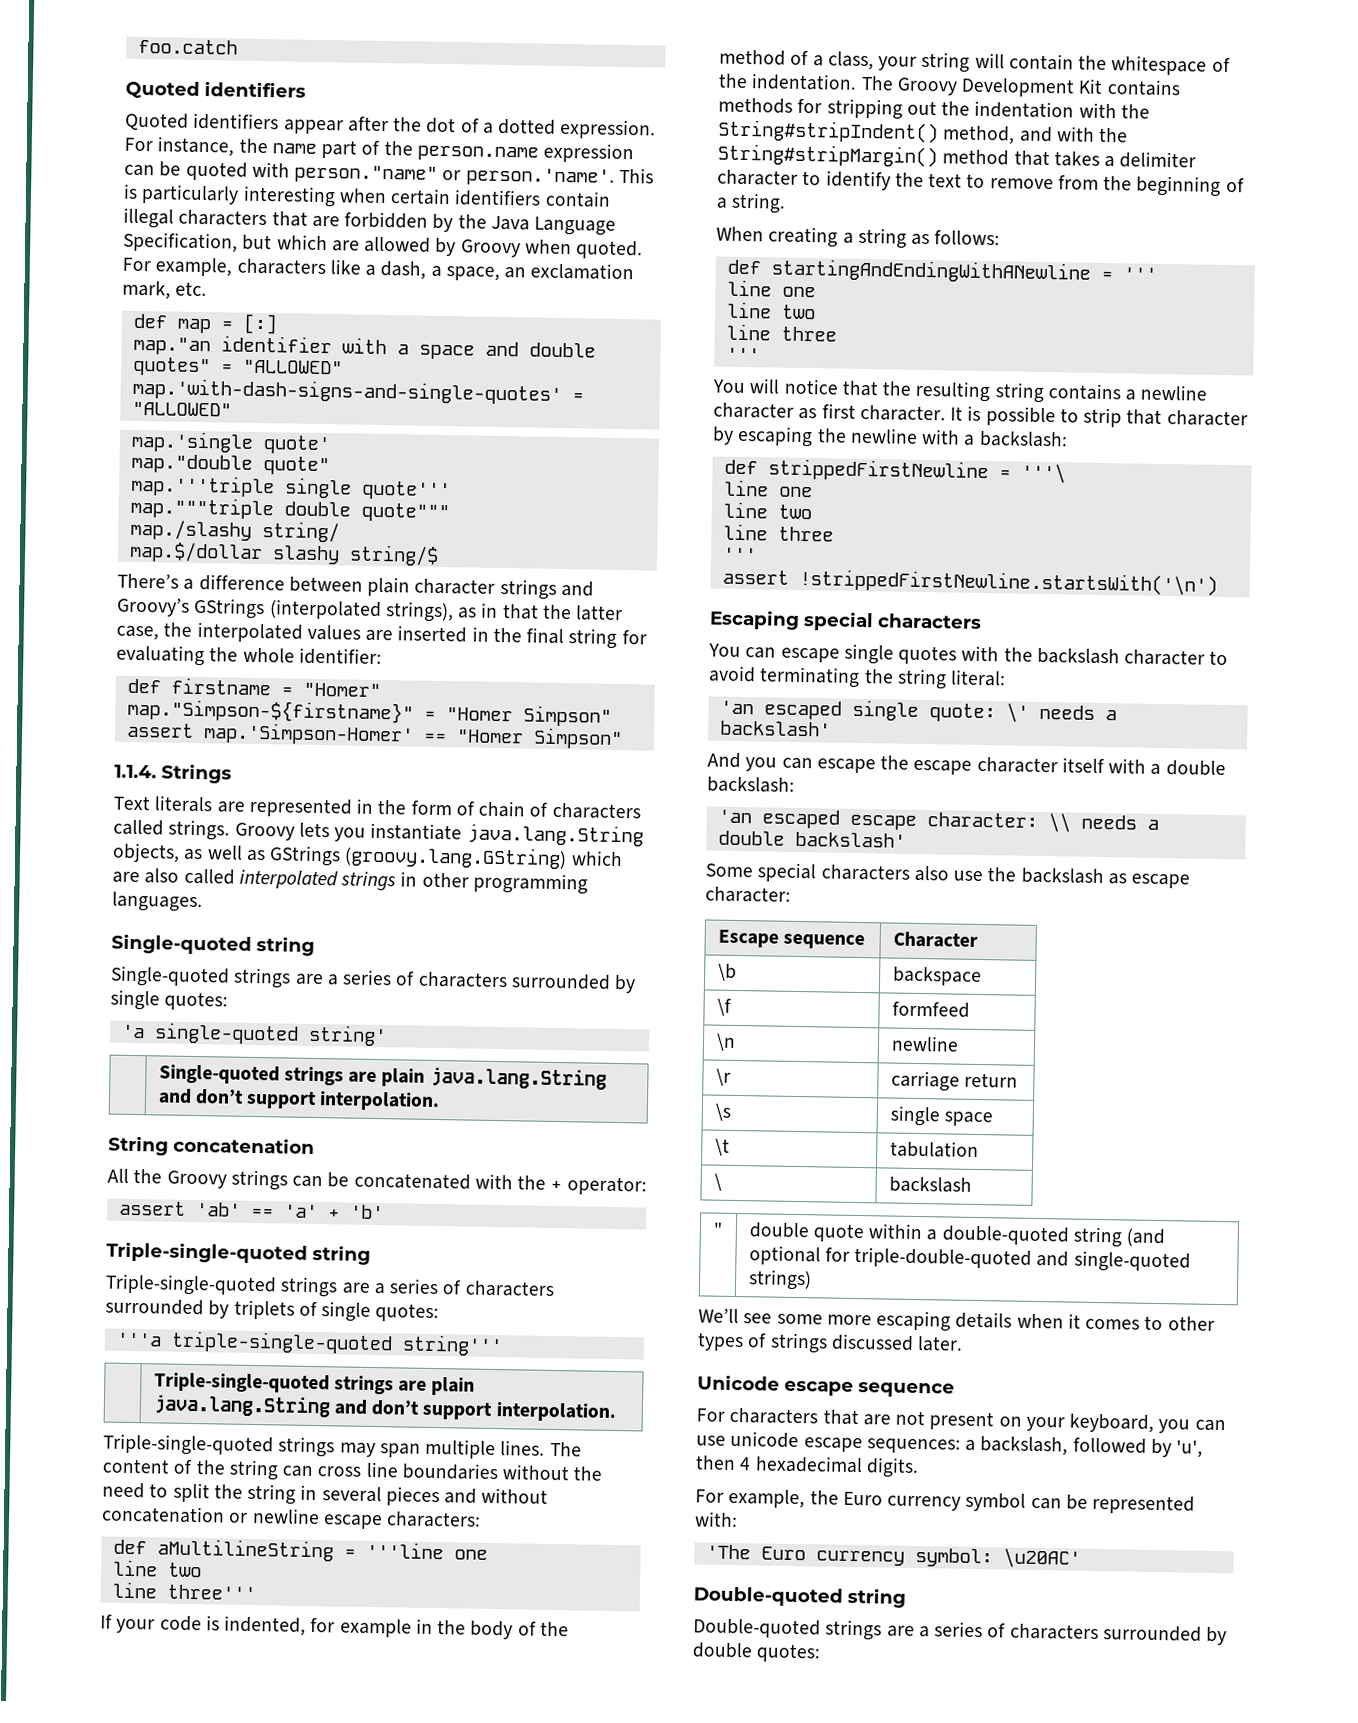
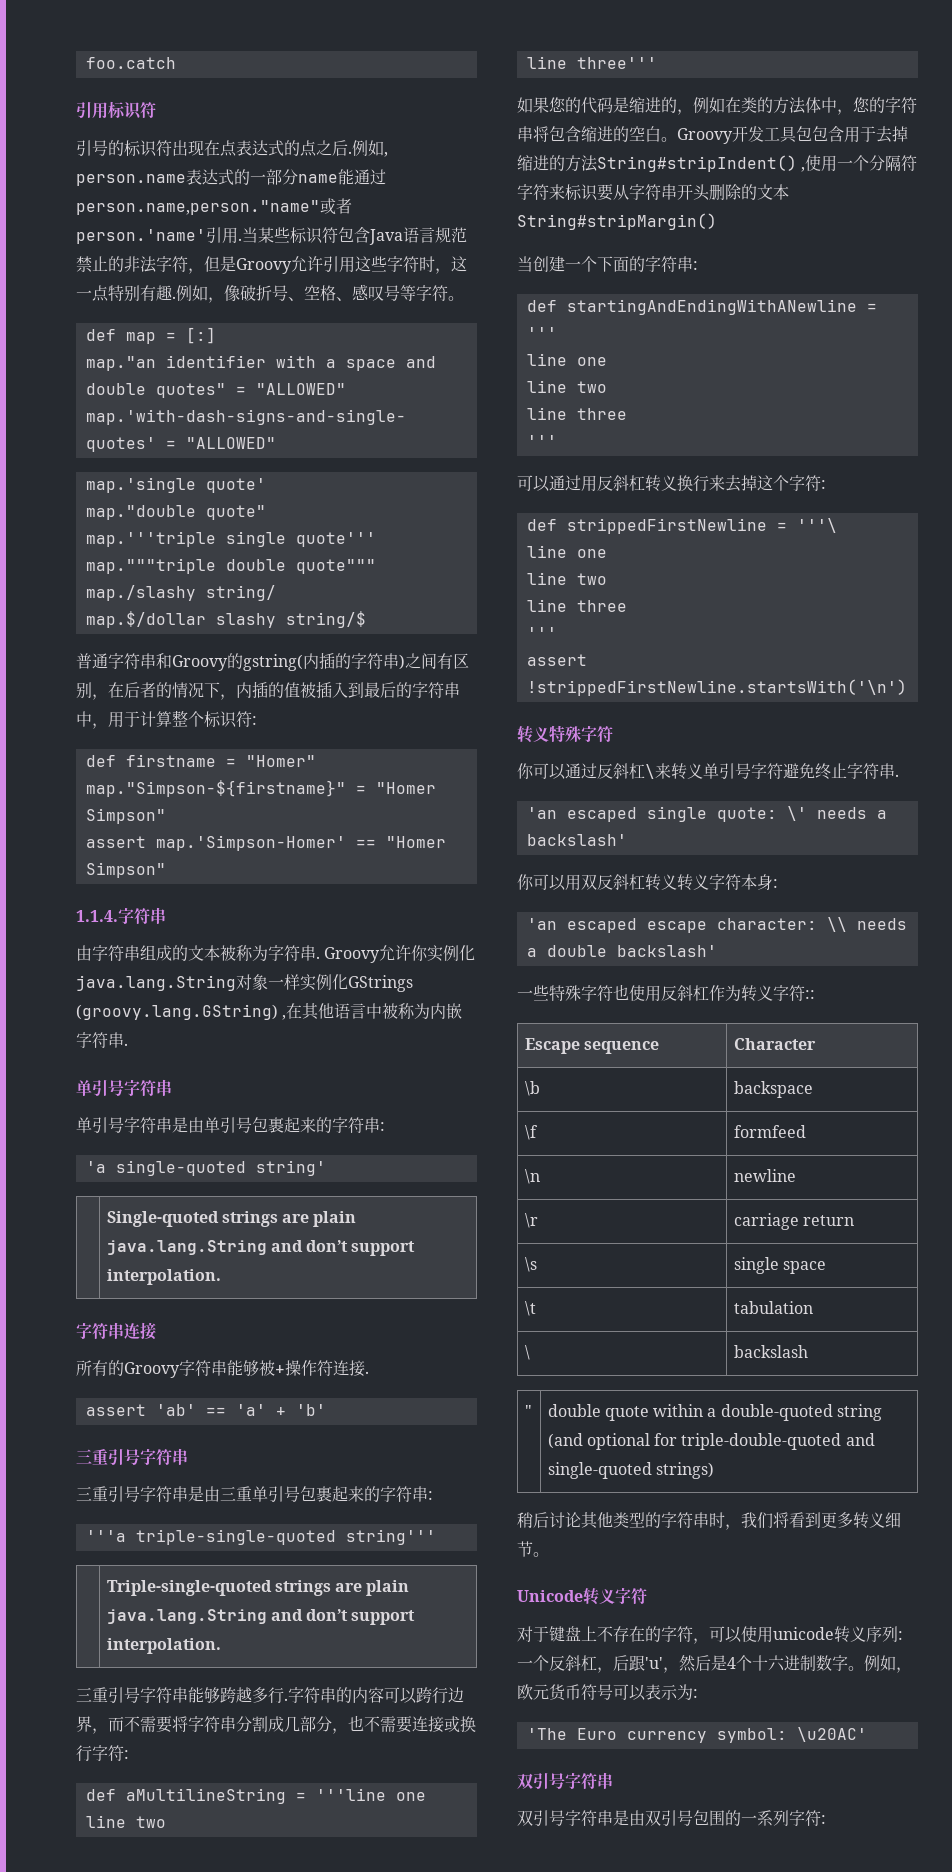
[125,80,306,99] [125,112,657,140] [124,136,635,164] [124,161,654,187] [123,183,611,208] [123,207,617,236] [123,231,644,260] [122,257,635,281] [122,280,208,300] Quoted identifiers // Quoted identifiers appear after the dot of a dotted expression. For instance, the name part of the person.name expression can be quoted with person."name" or person.'name'. This is particularly interesting when certain identifiers contain illegal characters that are forbidden by the Java Language Specification, but which are allowed by Groovy when quoted. For example, characters like a dash, a space, an exclamation mark, etc. -> [76,101,156,120] [76,140,388,157] [76,169,386,186] [76,198,352,215] [76,227,467,245] [76,256,467,274] [76,284,464,303] 引用标识符 // 引号的标识符出现在点表达式的点之后.例如, person.name表达式的一部分name能通过person.name,person."name"或者person.'name'引用.当某些标识符包含Java语言规范禁止的非法字符，但是Groovy允许引用这些字符时，这一点特别有趣.例如，像破折号、空格、感叹号等字符。
[117,573,594,600] [116,597,624,623] [116,621,647,649] [116,644,382,667] There’s a difference between plain character strings and Groovy’s GStrings (interpolated strings), as in that the latter case, the interpolated values are inserted in the final string for evaluating the whole identifier: -> [76,652,469,671] [76,681,460,700] [76,710,257,729] 普通字符串和Groovy的gstring(内插的字符串)之间有区别，在后者的情况下，内插的值被插入到最后的字符串中，用于计算整个标识符:
[161,763,232,784] [113,795,641,820] [113,819,644,847] [112,842,623,870] [112,868,588,895] [112,891,203,913] [111,933,315,956] [110,965,637,994] [110,989,229,1011] Strings // Text literals are represented in the form of chain of characters called strings. Groovy lets you instantiate java.lang.String objects, as well as GStrings (groovy.lang.GString) which are also called interpolated strings in other programming languages. // Single-quoted string // Single-quoted strings are a series of characters surrounded by single quotes: -> [118,907,166,924] [76,945,476,963] [76,974,413,992] [76,1003,463,1020] [76,1032,128,1048] [76,1079,172,1096] [76,1117,385,1134] 字符串 // 由字符串组成的文本被称为字符串. Groovy允许你实例化java.lang.String对象一样实例化GStrings (groovy.lang.GString) ,在其他语言中被称为内嵌字符串. // 单引号字符串 // 单引号字符串是由单引号包裹起来的字符串:
[108,1135,315,1156] [107,1168,647,1196] String concatenation // All the Groovy strings can be concatenated with the + operator: -> [76,1322,156,1340] [76,1360,369,1378] 字符串连接 // 所有的Groovy字符串能够被+操作符连接.
[106,1241,371,1265] [105,1273,555,1298] [105,1298,440,1323] Triple-single-quoted string // Triple-single-quoted strings are a series of characters surrounded by triplets of single quotes: -> [76,1448,188,1465] [76,1486,433,1503] 三重引号字符串 // 三重引号字符串是由三重单引号包裹起来的字符串:
[103,1433,582,1460] [102,1458,603,1481] [102,1482,549,1507] [101,1505,482,1530] Triple-single-quoted strings may span multiple lines. The content of the string can cross line boundaries without the need to split the string in several pieces and without concatenation or newline escape characters: -> [76,1687,464,1704] [76,1715,476,1734] [76,1745,129,1762] 三重引号字符串能够跨越多行.字符串的内容可以跨行边界，而不需要将字符串分割成几部分，也不需要连接或换行字符:
[100,1614,569,1640] [719,49,1231,76] [718,73,1181,98] [718,97,1150,120] [717,119,1129,145] [717,143,1197,169] [717,169,1245,197] [716,192,787,214] [716,226,1001,249] If your code is indented, for example in the body of the method of a class, your string will contain the whitespace of the indentation. The Groovy Development Kit contains methods for stripping out the indentation with the String#stripIndent() method, and with the String#stripMargin() method that takes a delimiter character to identify the text to remove from the beginning of a string. // When creating a string as follows: -> [517,97,917,115] [517,126,908,144] [517,155,918,172] [517,184,789,201] [517,213,717,230] [517,256,698,272] 如果您的代码是缩进的，例如在类的方法体中，您的字符串将包含缩进的空白。Groovy开发工具包包含用于去掉缩进的方法String#stripIndent() ,使用一个分隔符字符来标识要从字符串开头删除的文本String#stripMargin() // 当创建一个下面的字符串:
[712,378,1208,403] [713,402,1248,428] [712,425,1068,448] You will notice that the resulting string contains a newline character as first character. It is possible to strip that character by escaping the newline with a backslash: -> [517,475,826,492] 可以通过用反斜杠转义换行来去掉这个字符:
[709,609,982,632] [708,643,1229,666] [708,665,1007,690] Escaping special characters // You can escape single quotes with the backslash character to avoid terminating the string literal: -> [517,725,613,743] [517,763,899,780] 转义特殊字符 // 你可以通过反斜杠\来转义单引号字符避免终止字符串.
[707,752,1226,777] [707,776,795,793] And you can escape the escape character itself with a double backslash: -> [517,874,778,891] 你可以用双反斜杠转义转义字符本身:
[705,862,1191,889] [705,886,791,903] Some special characters also use the backslash as escape character: -> [517,984,815,1002] 一些特殊字符也使用反斜杠作为转义字符::
[698,1308,1215,1332] [697,1332,964,1354] [697,1374,955,1398] [696,1407,1226,1434] [696,1430,1204,1458] [695,1455,919,1479] [695,1488,1196,1515] [694,1511,738,1528] We’ll see some more escaping details when it comes to other types of strings discussed later. // Unicode escape sequence // For characters that are not present on your keyboard, you can use unicode escape sequences: a backslash, followed by 'u', then 4 hexadecimal digits. // For example, the Euro currency symbol can be represented with: -> [517,1512,901,1530] [517,1541,549,1557] [517,1588,647,1605] [517,1626,903,1644] [517,1655,912,1673] [517,1684,698,1701] 稍后讨论其他类型的字符串时，我们将看到更多转义细节。 // Unicode转义字符 // 对于键盘上不存在的字符，可以使用unicode转义序列:一个反斜杠，后跟'u'，然后是4个十六进制数字。例如，欧元货币符号可以表示为:
[693,1586,906,1608] [693,1618,1228,1646] [692,1642,822,1663] Double-quoted string // Double-quoted strings are a series of characters surrounded by double quotes: -> [517,1772,613,1790] [517,1810,826,1827] 双引号字符串 // 双引号字符串是由双引号包围的一系列字符:

